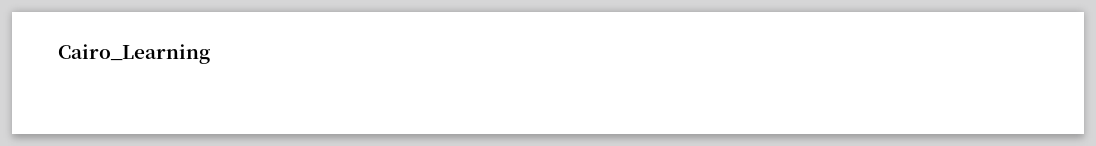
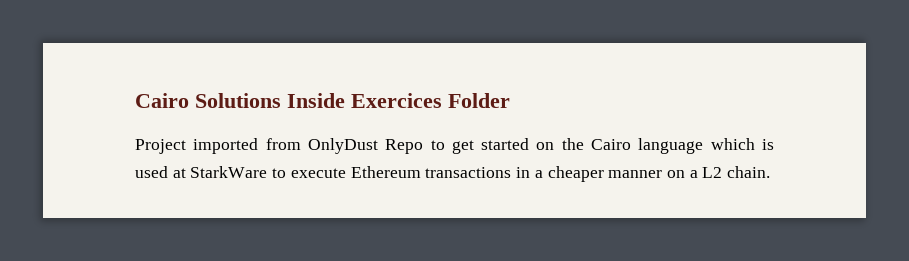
[58,44,210,64] Cairo_Learning -> [135,93,510,108] [135,138,774,154] [135,166,771,182] Cairo Solutions Inside Exercices Folder // Project imported from OnlyDust Repo to get started on the Cairo language which is used at StarkWare to execute Ethereum transactions in a cheaper manner on a L2 chain.

